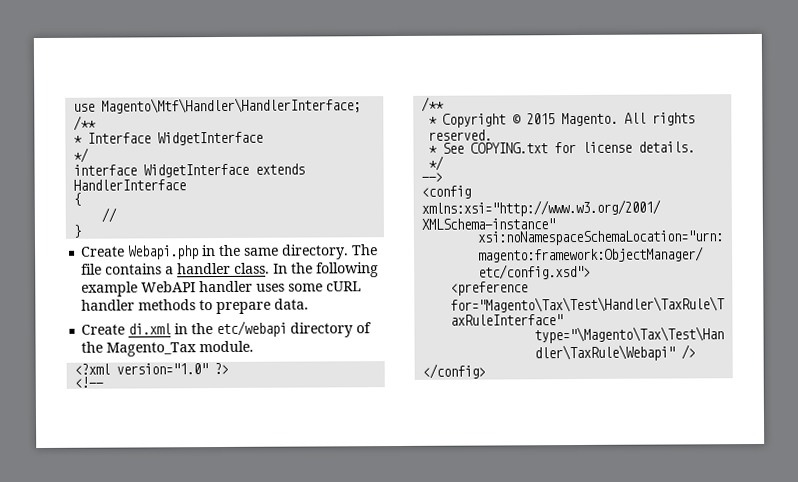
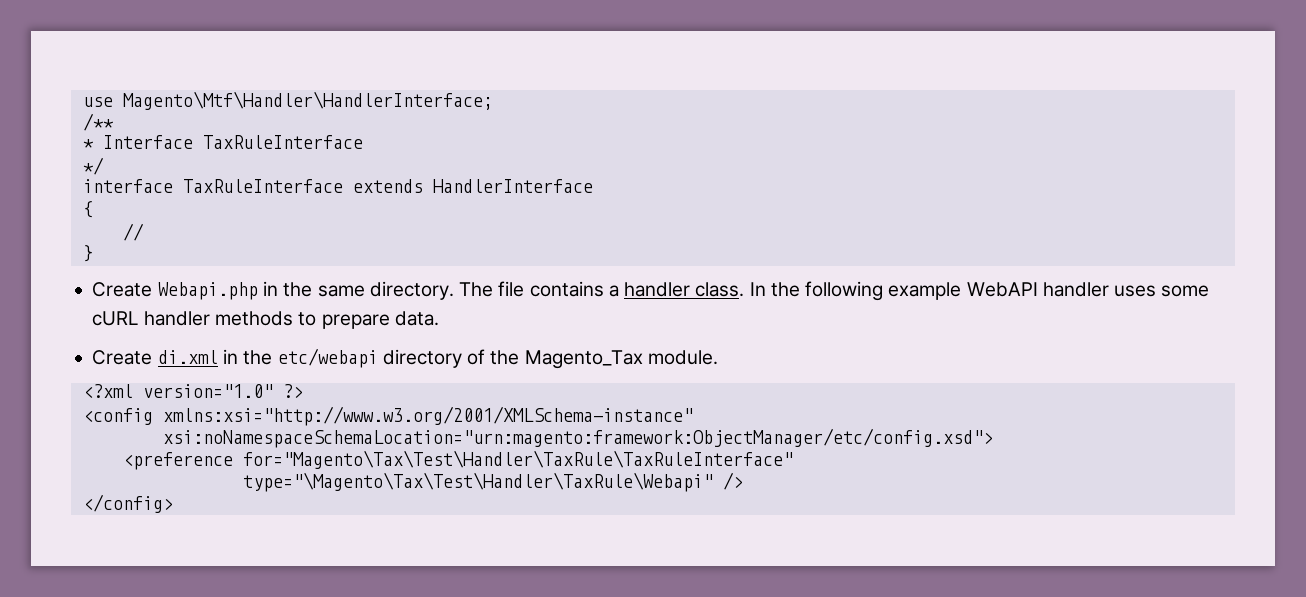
[157,131,264,146] WidgetInterface -> [202,135,363,149] TaxRuleInterface
[143,163,250,178] WidgetInterface -> [182,179,343,193] TaxRuleInterface
[74,376,105,388] [421,96,445,112] [428,112,696,128] [428,129,493,141] [428,141,696,154] [428,155,445,171] [421,172,444,182] // <!-- // /** // * Copyright © 2015 Magento. All rights reserved. // * See COPYING.txt for license details. // */ // --> -> (303, 391) none

